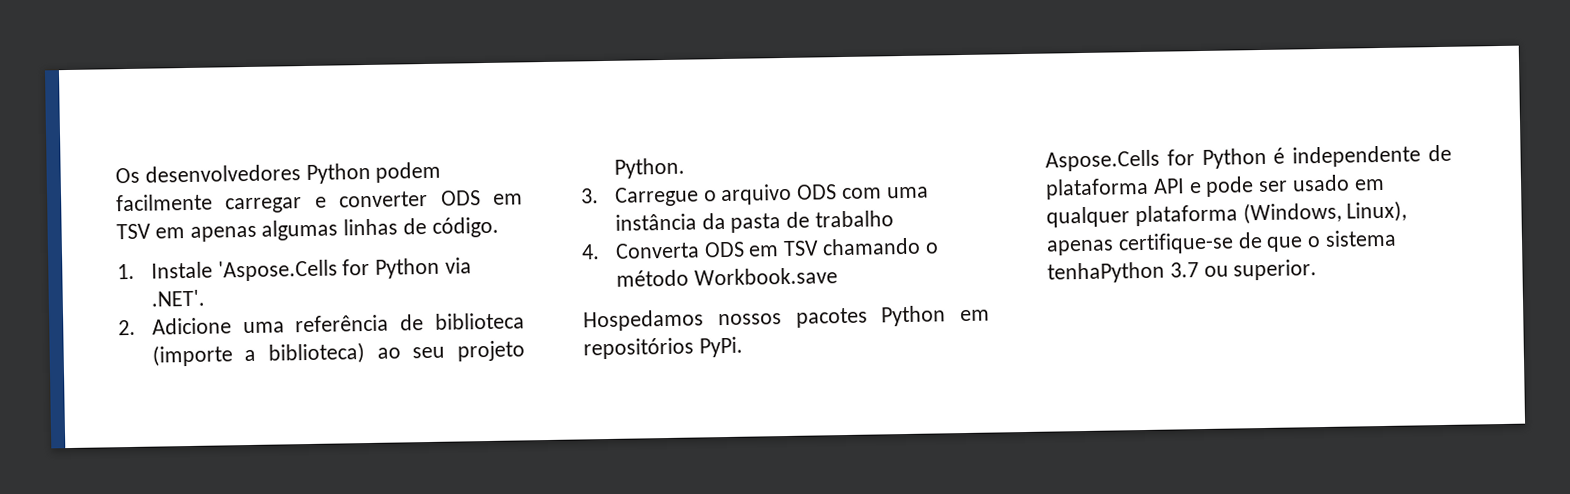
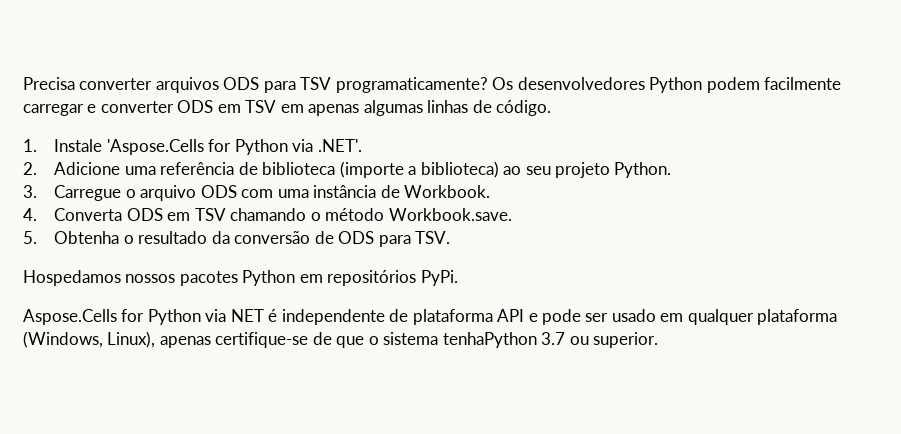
(115, 175) none -> [23,77,488,93] Precisa converter arquivos ODS para TSV programaticamente?
[701,210,895,233] da pasta de trabalho -> [380,185,491,198] de Workbook.
[693,267,838,286] Workbook.save -> [388,208,512,221] [23,231,451,247] Workbook.save. // 5. Obtenha o resultado da conversão de ODS para TSV.
(1267, 158) none -> [205,309,264,322] via NET

